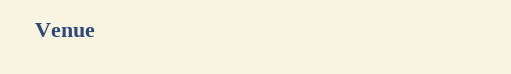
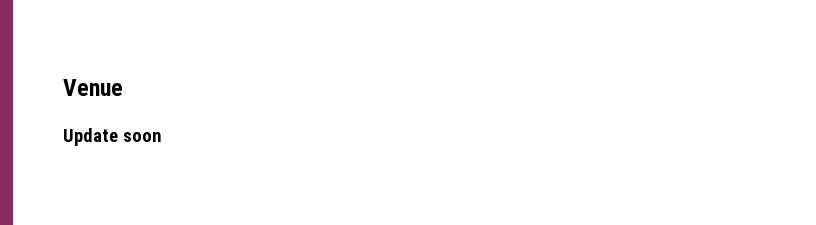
(95, 30) none -> [63,128,161,146] // Update soon

